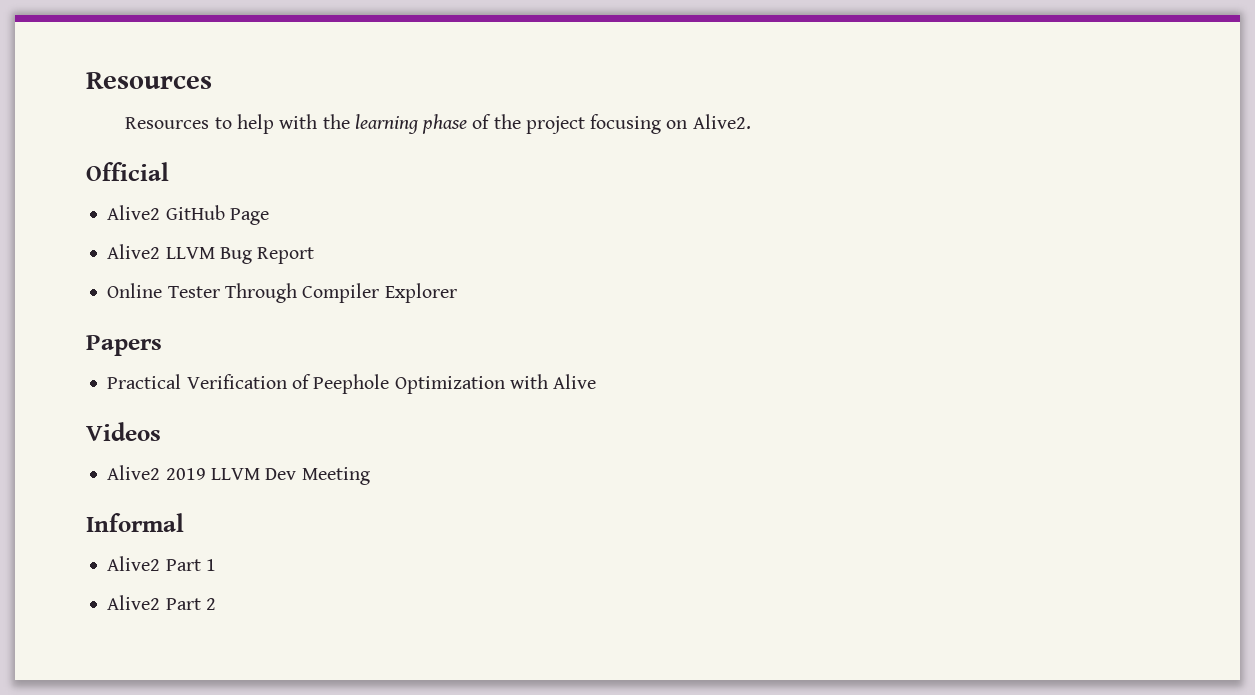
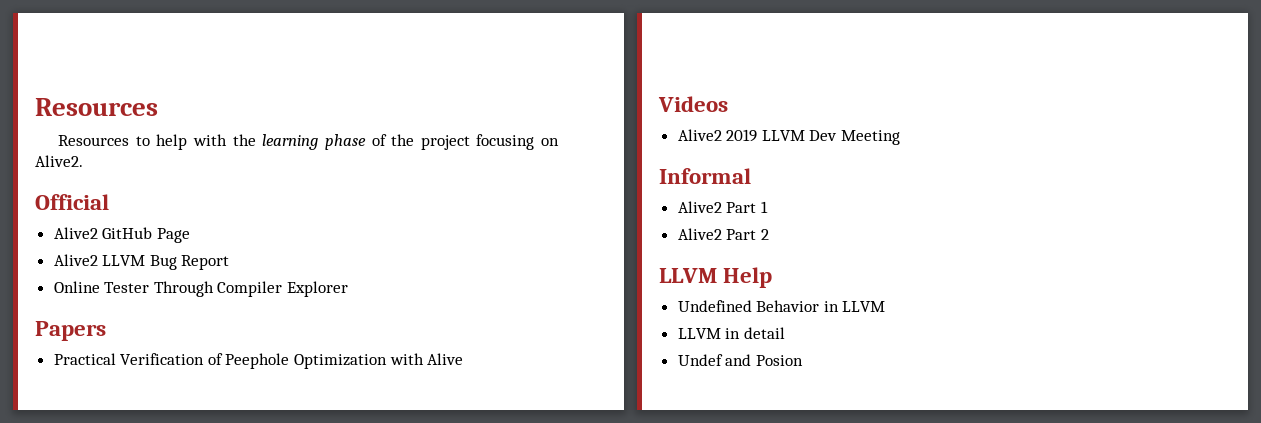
(216, 604) none -> [659,267,773,288] [677,300,886,312] [677,327,785,339] [677,354,803,366] // LLVM Help // Undefined Behavior in LLVM // LLVM in detail // Undef and Posion

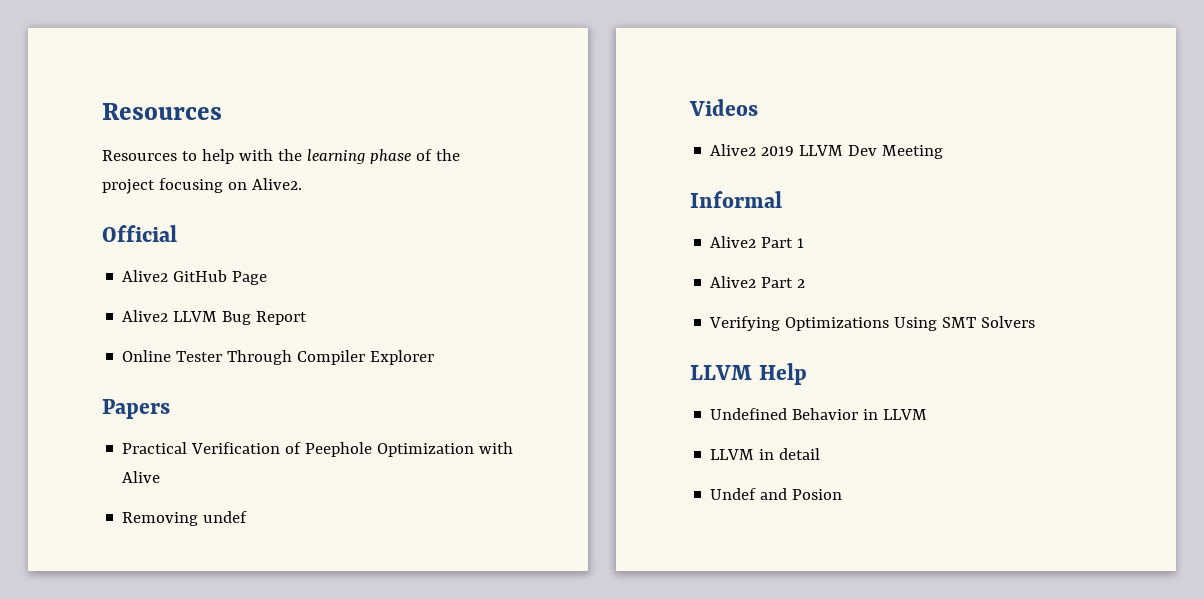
(464, 359) none -> [122,511,248,526] // Removing undef
(769, 234) none -> [709,316,1036,331] // Verifying Optimizations Using SMT Solvers

